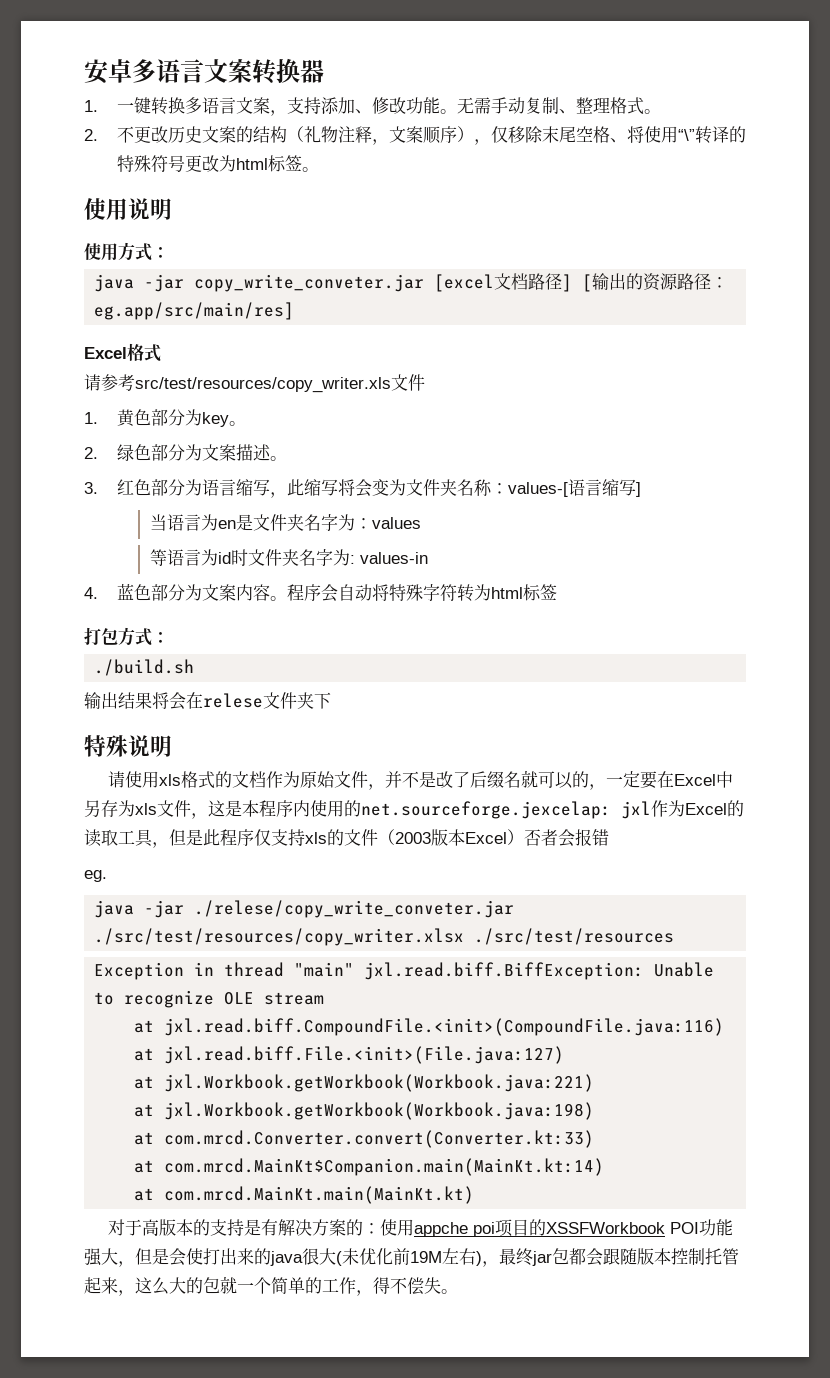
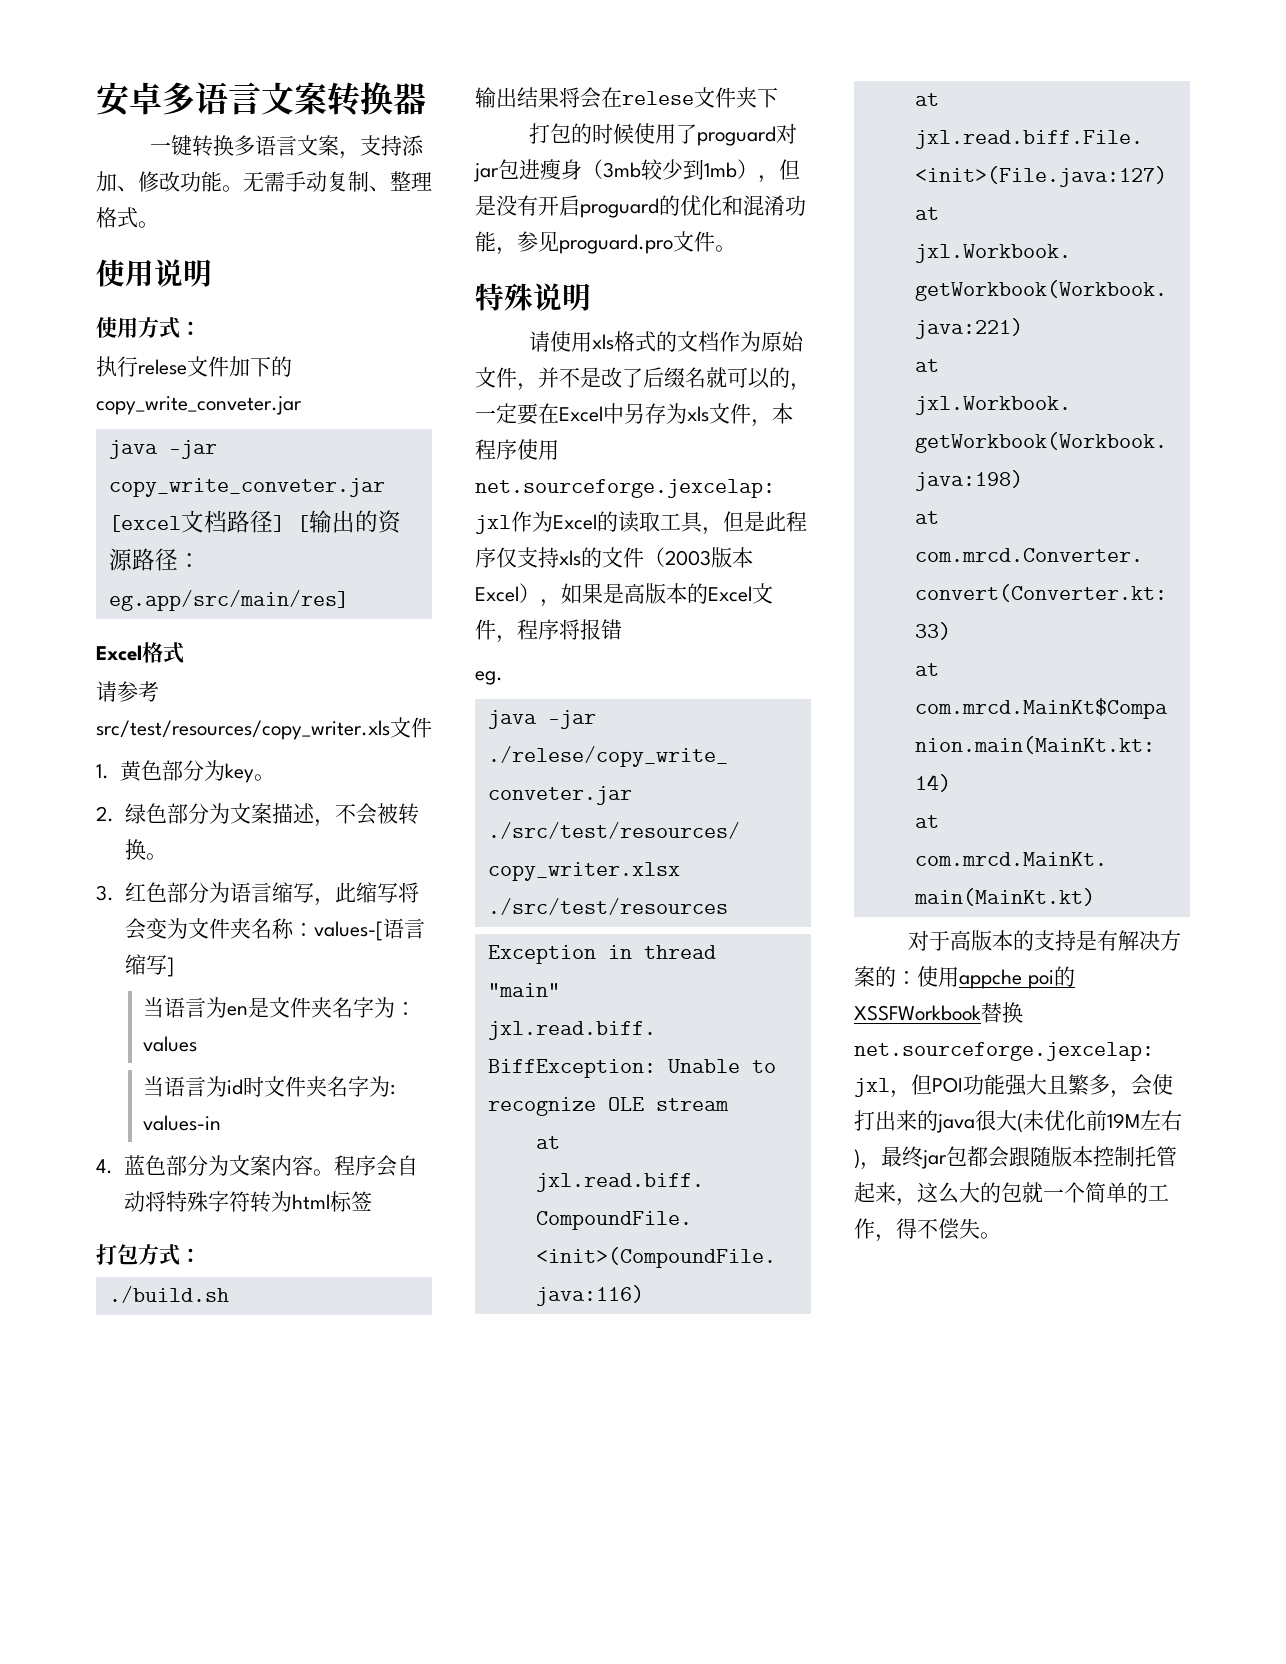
[84,100,98,112] 1. -> (426, 99) none
[84,126,746,145] [116,155,319,173] // 2.不更改历史文案的结构（礼物注释，文案顺序），仅移除末尾空格、将使用“\”转译的特殊符号更改为html标签。 -> (159, 224) none
(169, 252) none -> [96,356,292,377] [96,396,302,415] // 执行relese文件加下的copy_write_conveter.jar
(271, 452) none -> [313,803,419,827] [124,839,146,860] ，不会被转换
[149,549,167,566] 等 -> [143,1076,165,1097] 当
(331, 700) none -> [528,123,797,146] [473,159,800,183] [475,195,806,218] [475,231,736,255] // 打包的时候使用了proguard对jar包进瘦身（3mb较少到1mb），但是没有开启proguard的优化和混淆功能，参见proguard.pro文件。
[208,800,361,817] 这是本程序内使用的 -> [772,403,793,424] [475,439,559,460] 本程序使用
[524,829,575,847] 否者会 -> [540,583,773,607] [475,619,580,643] ，如果是高版本的Excel文件，程序将
[494,1219,665,1237] 项目的XSSFWorkbook -> [1053,966,1075,987] [854,1002,1023,1023] [854,1042,1154,1061] [854,1074,932,1098] 的XSSFWorkbook替换net.sourceforge.jexcelap: jxl，但
[118,1248,169,1267] ，但是 -> [1047,1074,1131,1098] 且繁多，

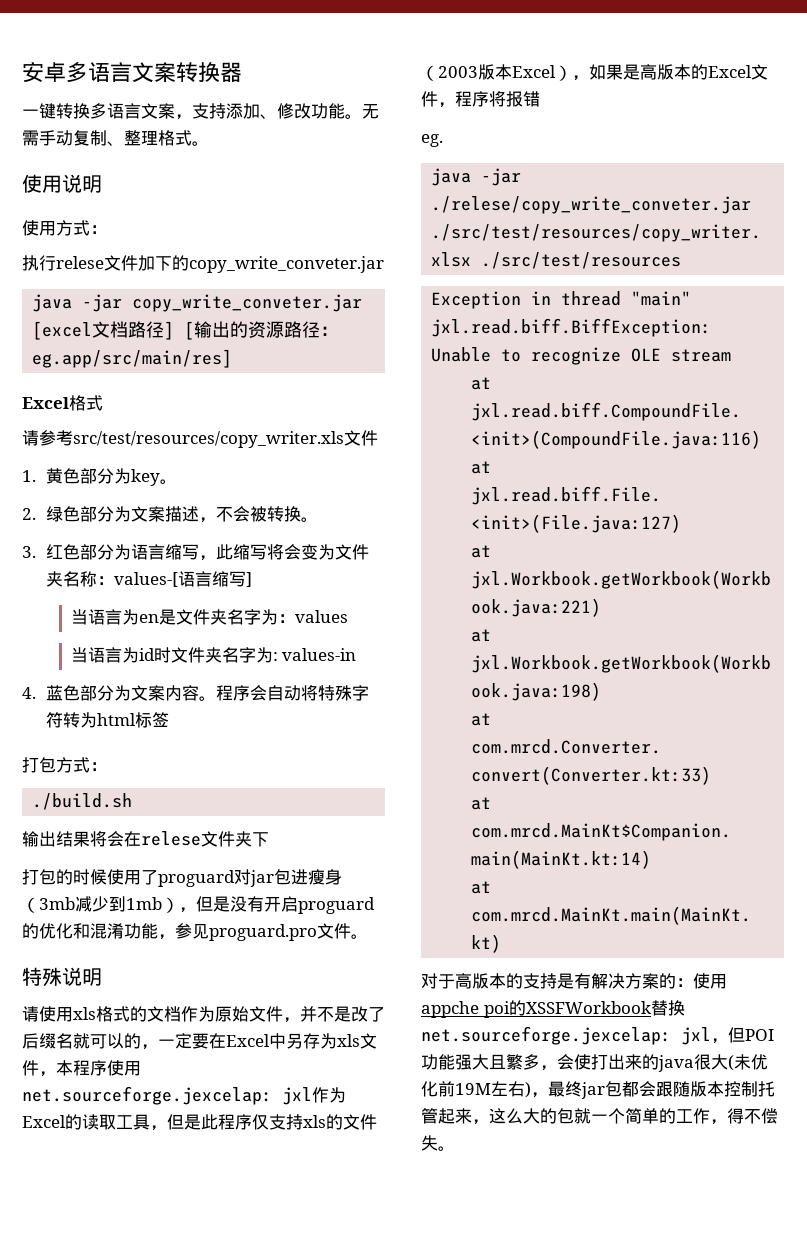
[641,159,663,180] 较 -> [75,896,92,912] 减

